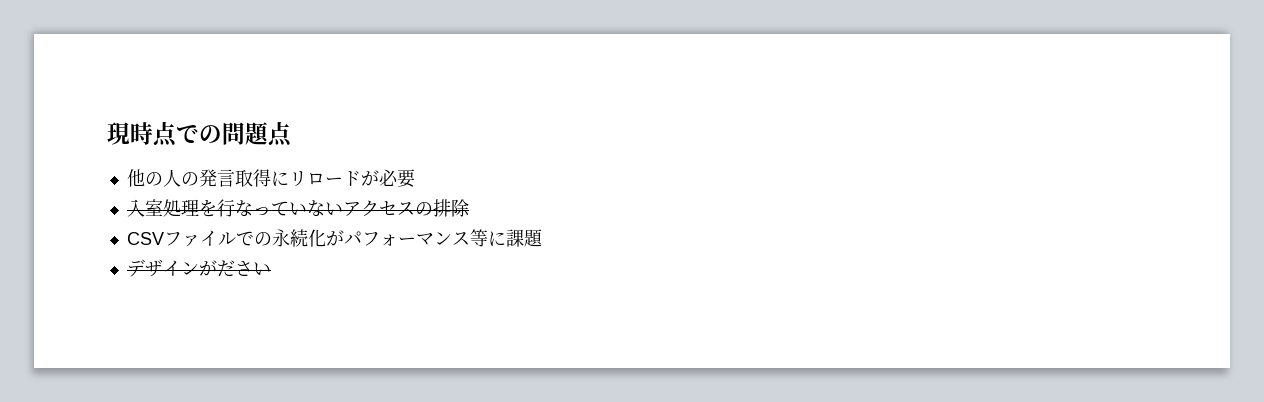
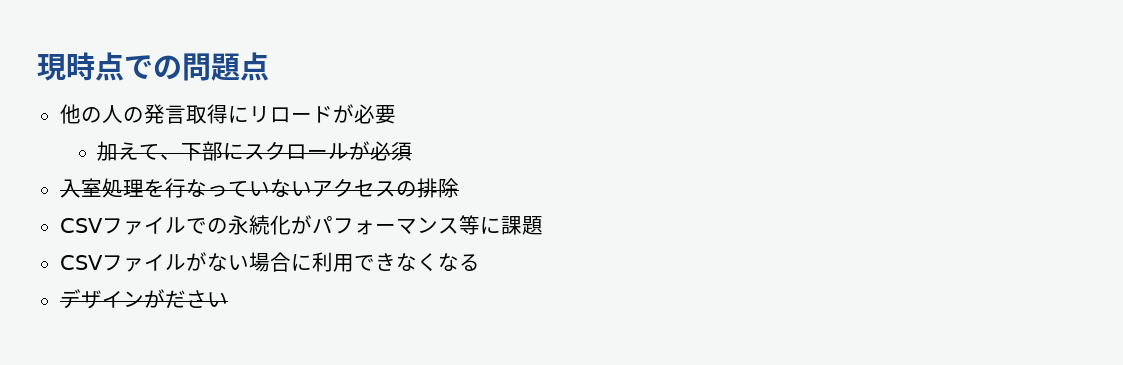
(415, 178) none -> [97,141,413,161] // 加えて、下部にスクロールが必須
(543, 238) none -> [59,252,480,272] // CSVファイルがない場合に利用できなくなる

